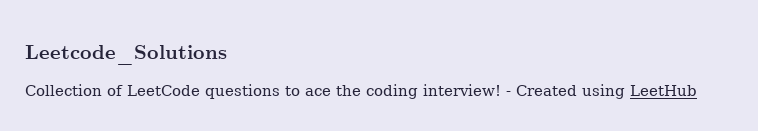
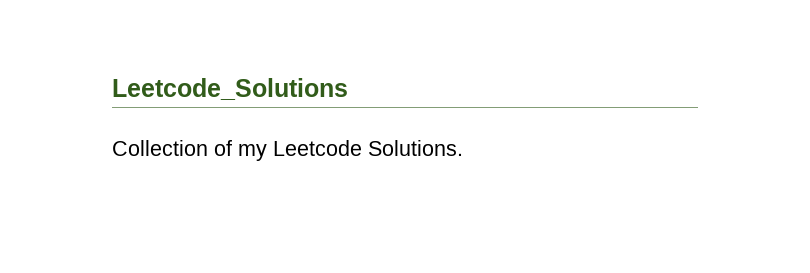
[127,84,697,99] LeetCode questions to ace the coding interview! - Created using LeetHub -> [238,140,463,161] my Leetcode Solutions.

